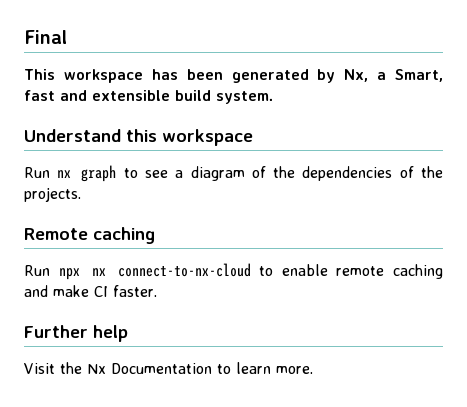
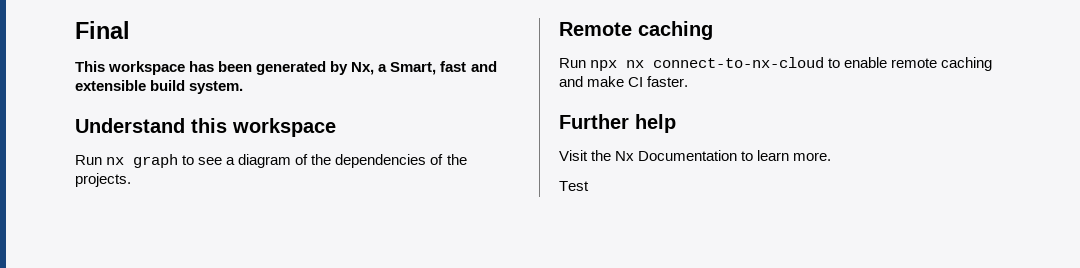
(313, 370) none -> [559,181,589,191] // Test

